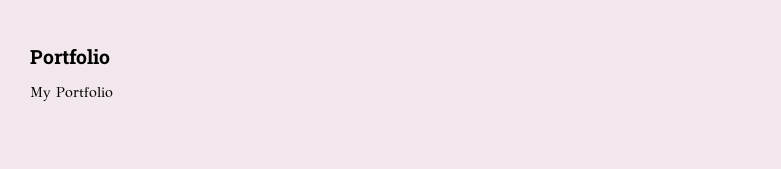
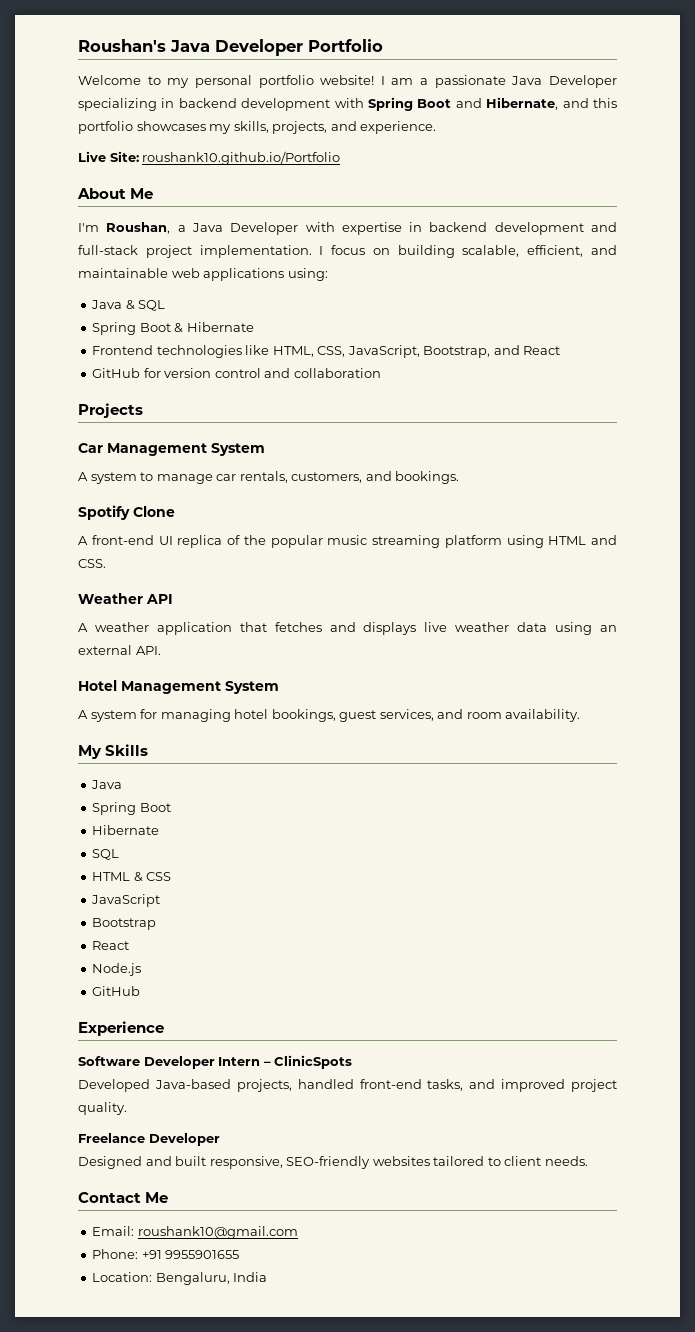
[30,48,110,65] [30,87,113,101] Portfolio // My Portfolio -> [78,39,383,56] [78,75,617,88] [78,97,617,111] [78,121,437,134] [78,151,341,165] [77,188,154,199] [78,222,617,235] [78,245,617,258] [78,268,328,281] [91,300,166,311] [92,322,254,335] [92,345,561,358] [92,368,381,378] [78,403,143,418] [78,443,265,456] [78,471,460,484] [78,505,175,520] [78,535,617,548] [78,559,106,568] [78,593,173,604] [78,622,618,635] [78,645,161,655] [78,680,279,694] [78,709,581,722] [78,744,149,759] [91,780,123,789] [92,802,171,815] [92,825,160,835] [92,849,120,860] [92,872,172,882] [91,894,161,907] [92,918,157,930] [92,941,130,950] [92,963,142,976] [92,986,141,996] [78,1021,164,1036] [78,1055,353,1069] [78,1079,617,1092] [78,1102,127,1115] [78,1133,220,1146] [78,1156,588,1169] [78,1192,169,1203] [92,1226,298,1239] [92,1249,240,1259] [92,1272,268,1285] Roushan's Java Developer Portfolio // Welcome to my personal portfolio website! I am a passionate Java Developer specializing in backend development with Spring Boot and Hibernate, and this portfolio showcases my skills, projects, and experience. // Live Site: roushank10.github.io/Portfolio // About Me // I'm Roushan, a Java Developer with expertise in backend development and full-stack project implementation. I focus on building scalable, efficient, and maintainable web applications using: // Java & SQL // Spring Boot & Hibernate // Frontend technologies like HTML, CSS, JavaScript, Bootstrap, and React // GitHub for version control and collaboration // Projects // Car Management System // A system to manage car rentals, customers, and bookings. // Spotify Clone // A front-end UI replica of the popular music streaming platform using HTML and CSS. // Weather API // A weather application that fetches and displays live weather data using an external API. // Hotel Management System // A system for managing hotel bookings, guest services, and room availability. // My Skills // Java // Spring Boot // Hibernate // SQL // HTML & CSS // JavaScript // Bootstrap // React // Node.js // GitHub // Experience // Software Developer Intern – ClinicSpots // Developed Java-based projects, handled front-end tasks, and improved project quality. // Freelance Developer // Designed and built responsive, SEO-friendly websites tailored to client needs. // Contact Me // Email: roushank10@gmail.com // Phone: +91 9955901655 // Location: Bengaluru, India

